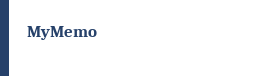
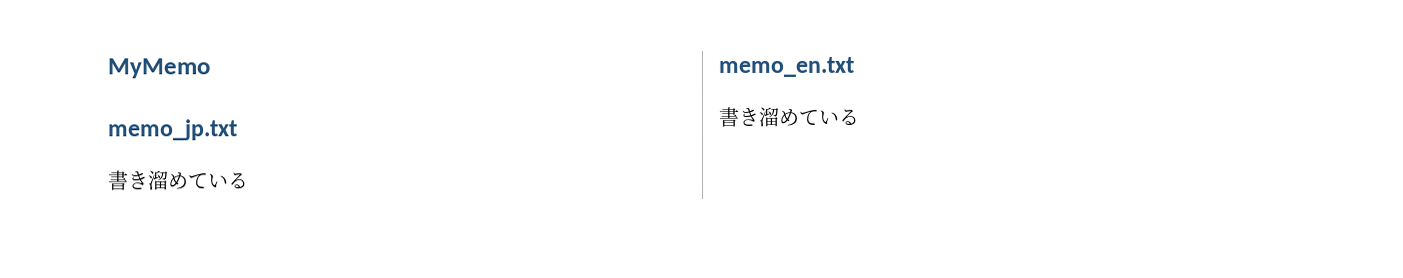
(97, 33) none -> [107,119,238,141] [108,170,249,191] [718,56,854,77] [718,106,859,127] // memo_jp.txt // 書き溜めている // memo_en.txt // 書き溜めている

